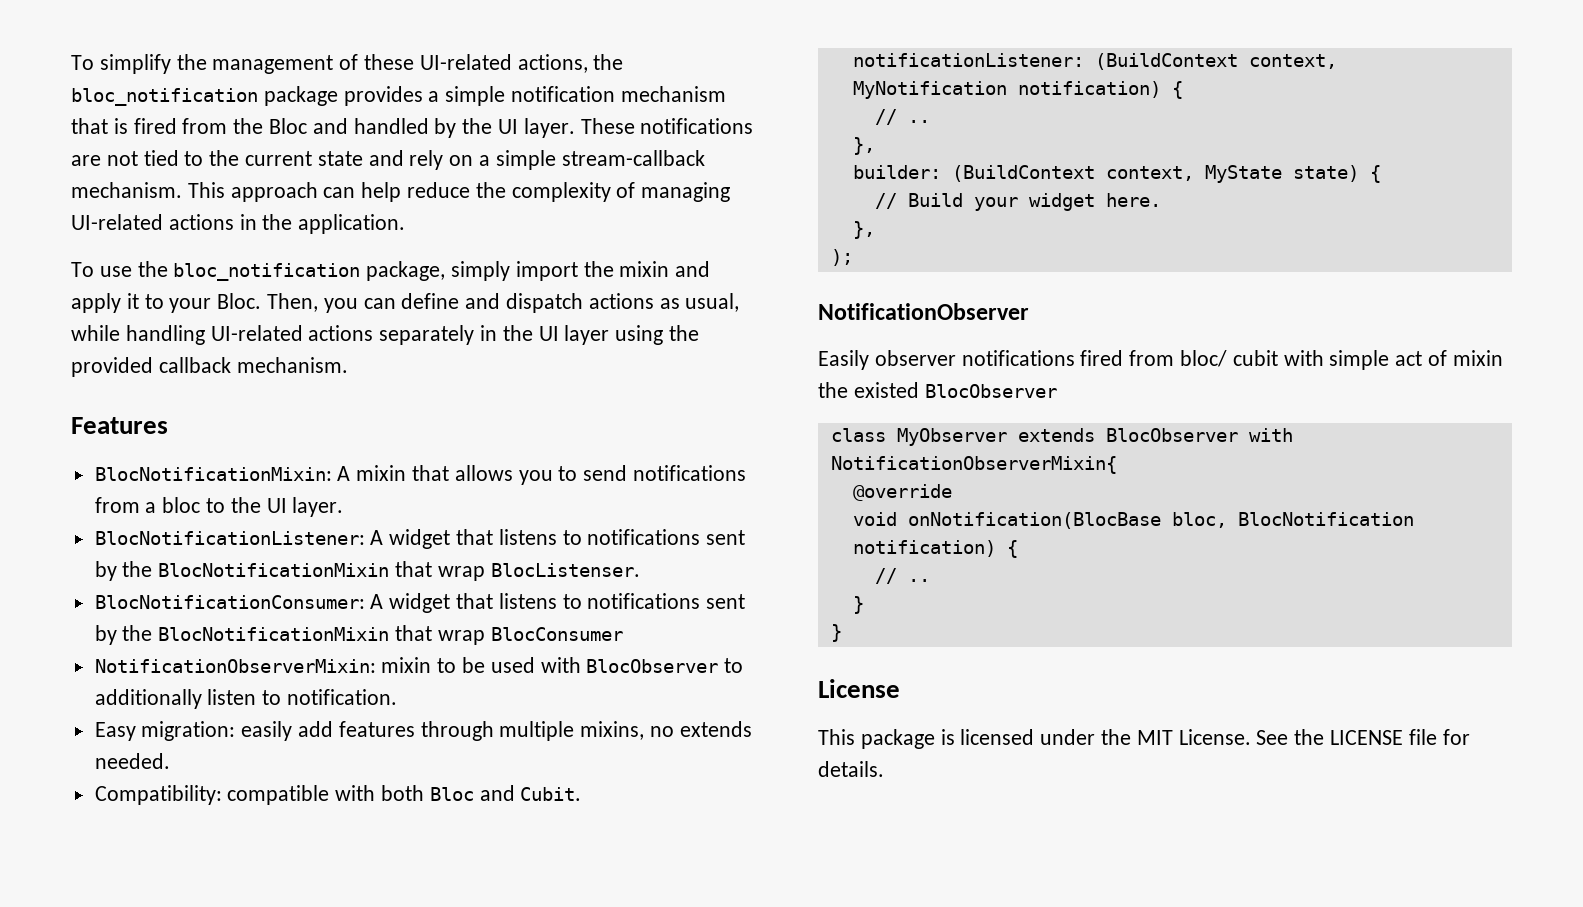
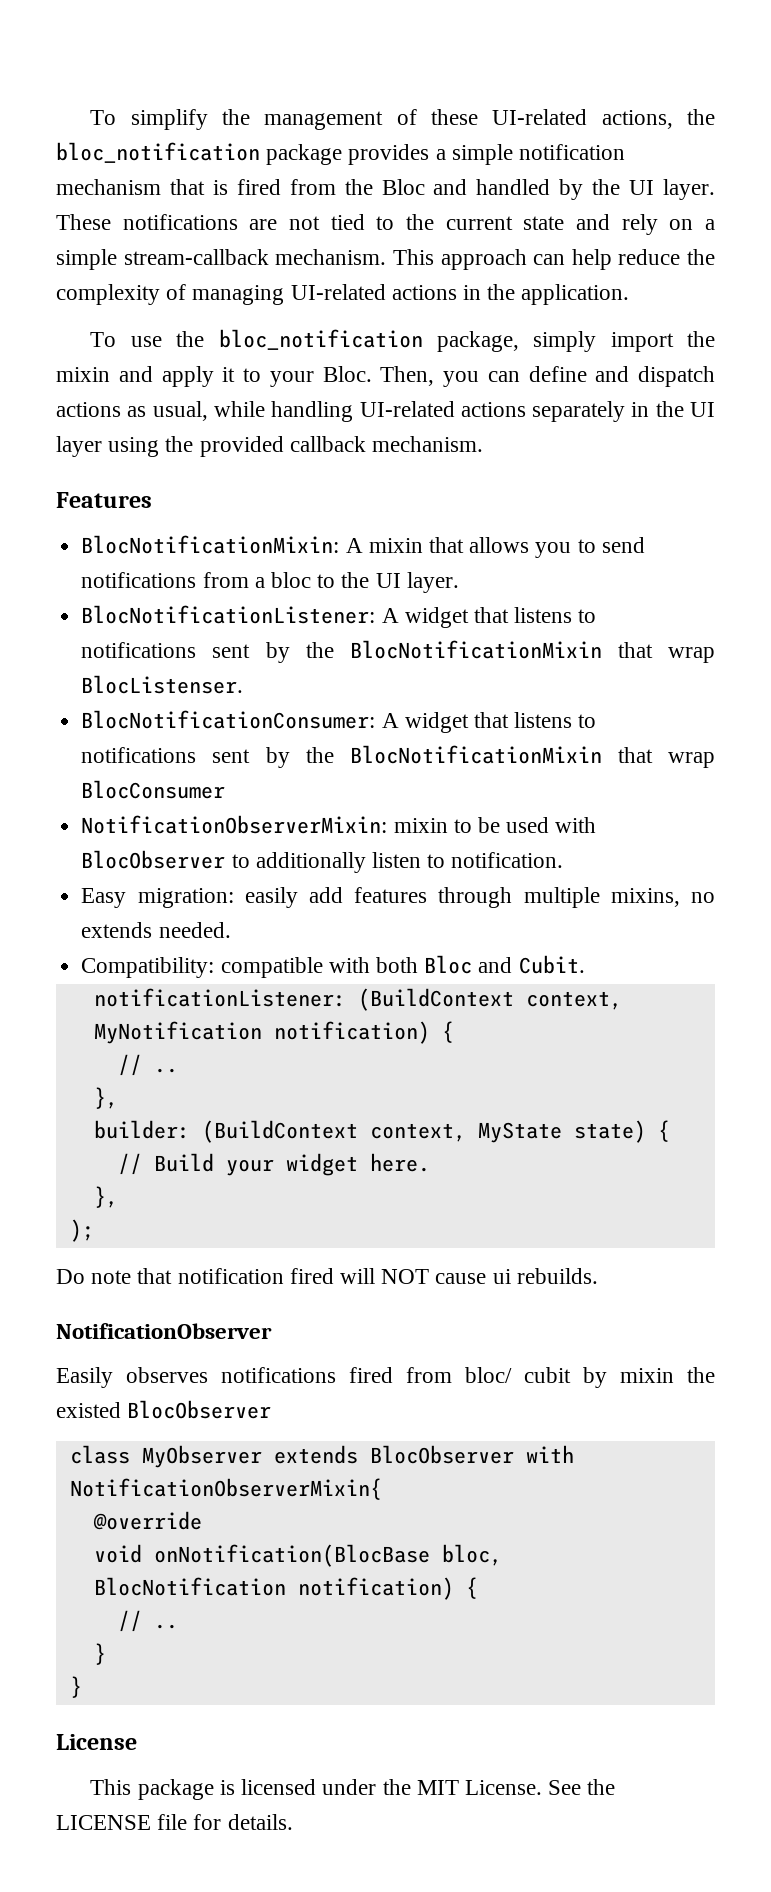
(853, 257) none -> [56,1268,598,1284] // Do note that notification fired will NOT cause ui rebuilds.
[874,350,956,366] observer -> [126,1367,208,1383] observes
[1283,350,1448,370] with simple act of -> [583,1367,607,1388] by

